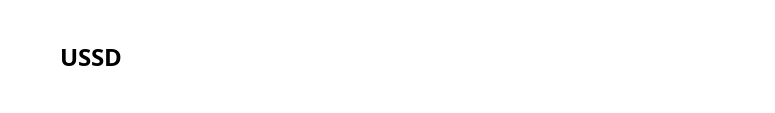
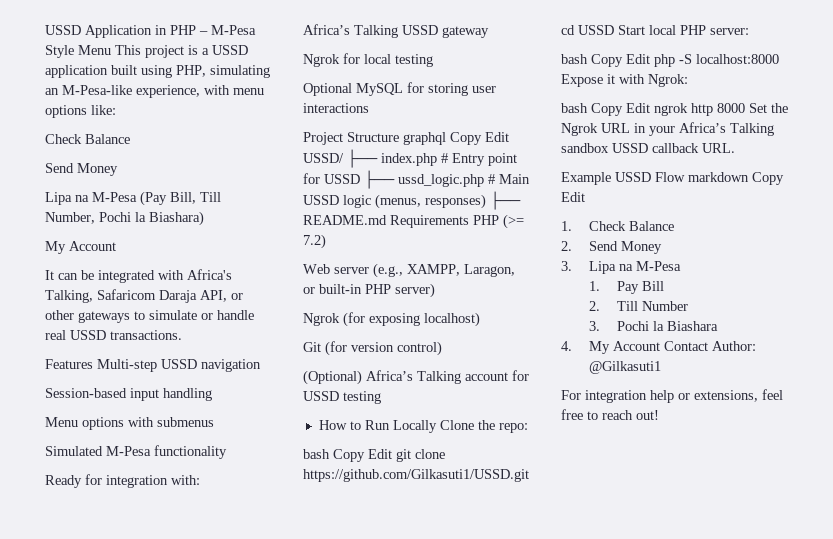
[60,49,122,66] USSD -> [45,25,256,38] [45,45,248,58] [45,65,270,78] [45,85,264,98] [45,105,116,118] [45,134,130,144] [45,163,118,176] [45,191,221,206] [45,211,204,226] [45,241,116,254] [45,269,232,283] [45,289,243,303] [45,310,254,323] [45,330,182,340] [45,359,261,372] [45,388,212,401] [45,417,214,430] [45,445,227,459] [45,474,200,488] [303,24,489,38] [303,53,433,67] [303,82,496,96] [303,103,369,113] [303,132,509,145] [303,149,517,168] [303,170,530,189] [303,191,521,210] [303,214,524,229] [303,234,326,249] [303,263,515,278] [303,283,435,298] [303,312,480,327] [303,341,442,356] [303,370,529,385] [303,391,381,404] [318,420,528,433] [303,449,445,462] [303,469,529,482] [561,25,749,35] [561,54,779,67] [561,74,688,87] [561,103,788,116] [561,122,774,136] [561,143,735,153] [561,172,784,185] [561,192,585,202] [561,221,675,231] [561,241,663,254] [561,261,682,274] [589,281,665,294] [589,301,689,311] [589,321,719,331] [561,341,757,354] [589,361,662,374] [561,389,783,403] [561,409,659,420] USSD Application in PHP – M-Pesa Style Menu This project is a USSD application built using PHP, simulating an M-Pesa-like experience, with menu options like: // Check Balance // Send Money // Lipa na M-Pesa (Pay Bill, Till Number, Pochi la Biashara) // My Account // It can be integrated with Africa's Talking, Safaricom Daraja API, or other gateways to simulate or handle real USSD transactions. // Features Multi-step USSD navigation // Session-based input handling // Menu options with submenus // Simulated M-Pesa functionality // Ready for integration with: // Africa’s Talking USSD gateway // Ngrok for local testing // Optional MySQL for storing user interactions // Project Structure graphql Copy Edit USSD/ ├── index.php # Entry point for USSD ├── ussd_logic.php # Main USSD logic (menus, responses) ├── README.md Requirements PHP (>= 7.2) // Web server (e.g., XAMPP, Laragon, or built-in PHP server) // Ngrok (for exposing localhost) // Git (for version control) // (Optional) Africa’s Talking account for USSD testing // How to Run Locally Clone the repo: // bash Copy Edit git clone https://github.com/Gilkasuti1/USSD.git cd USSD Start local PHP server: // bash Copy Edit php -S localhost:8000 Expose it with Ngrok: // bash Copy Edit ngrok http 8000 Set the Ngrok URL in your Africa’s Talking sandbox USSD callback URL. // Example USSD Flow markdown Copy Edit // 1. Check Balance // 2. Send Money // 3. Lipa na M-Pesa // 1. Pay Bill // 2. Till Number // 3. Pochi la Biashara // 4. My Account Contact Author: @Gilkasuti1 // For integration help or extensions, feel free to reach out!

